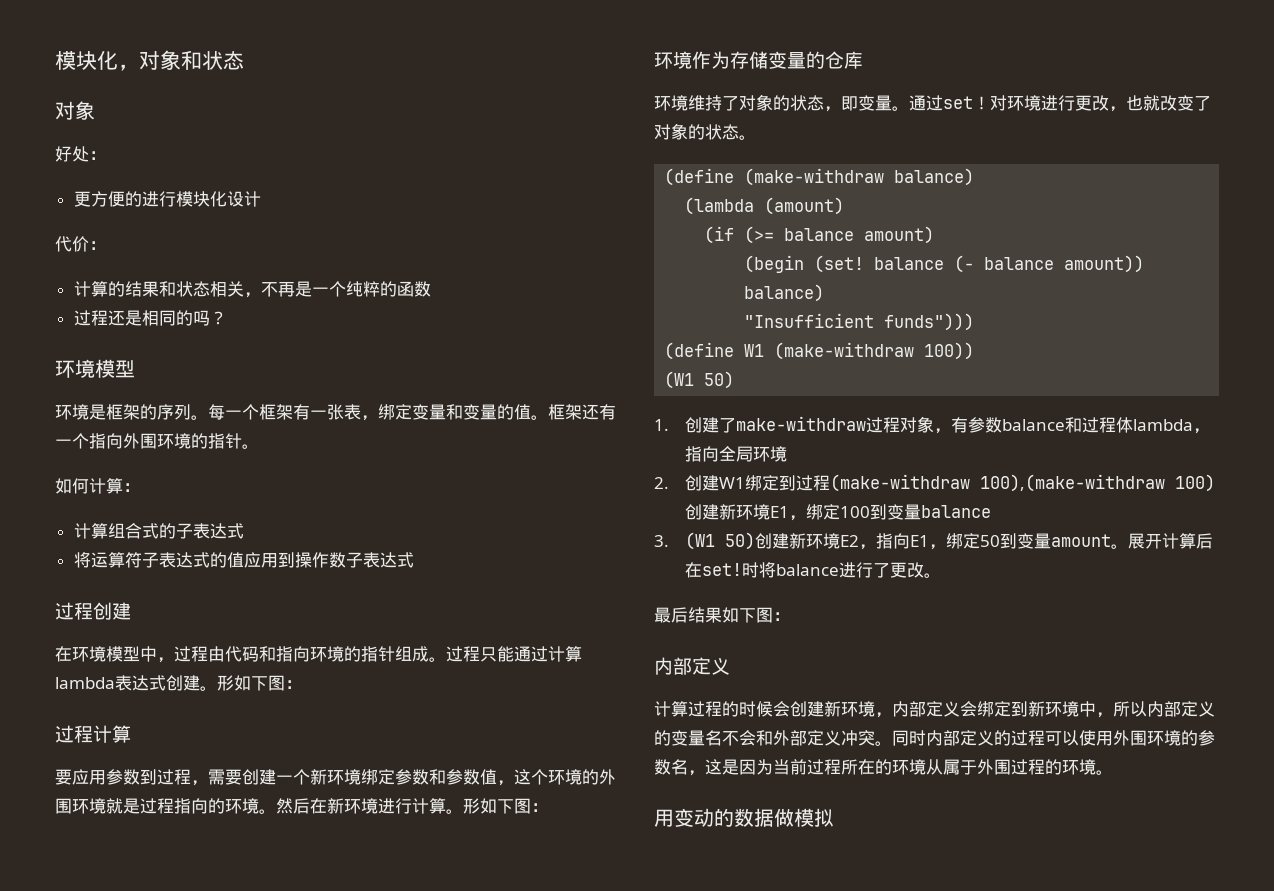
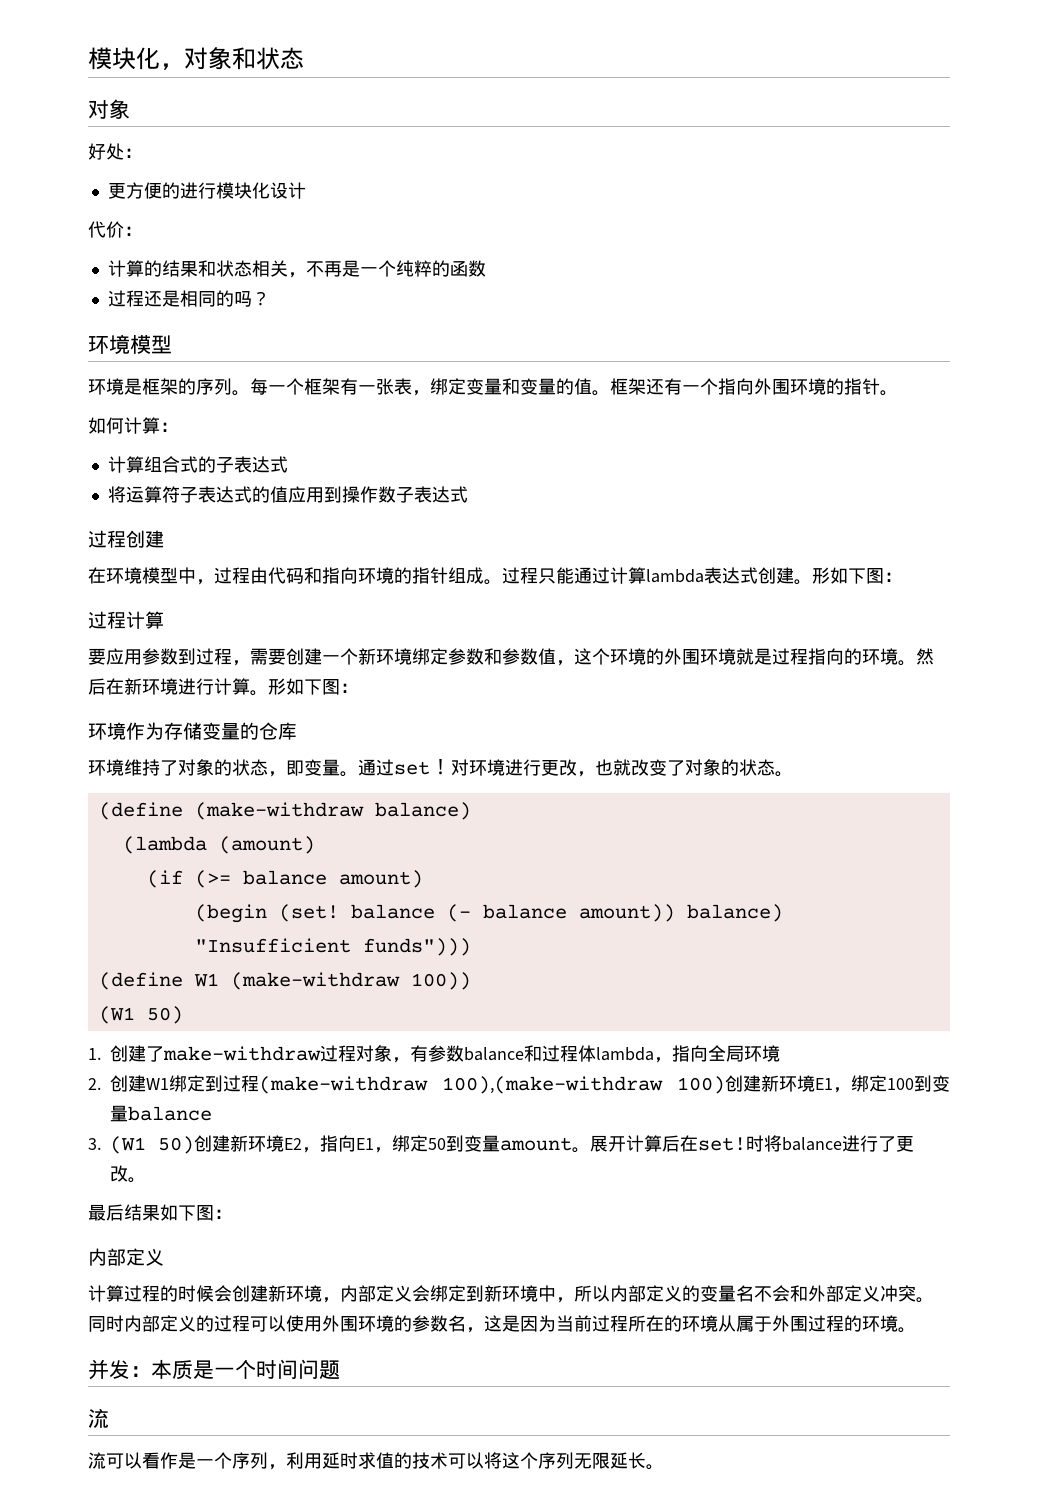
[654,808,834,827] 用变动的数据做模拟 -> [88,1359,340,1380] [88,1408,109,1428] [88,1452,664,1470] 并发：本质是一个时间问题 // 流 // 流可以看作是一个序列，利用延时求值的技术可以将这个序列无限延长。

